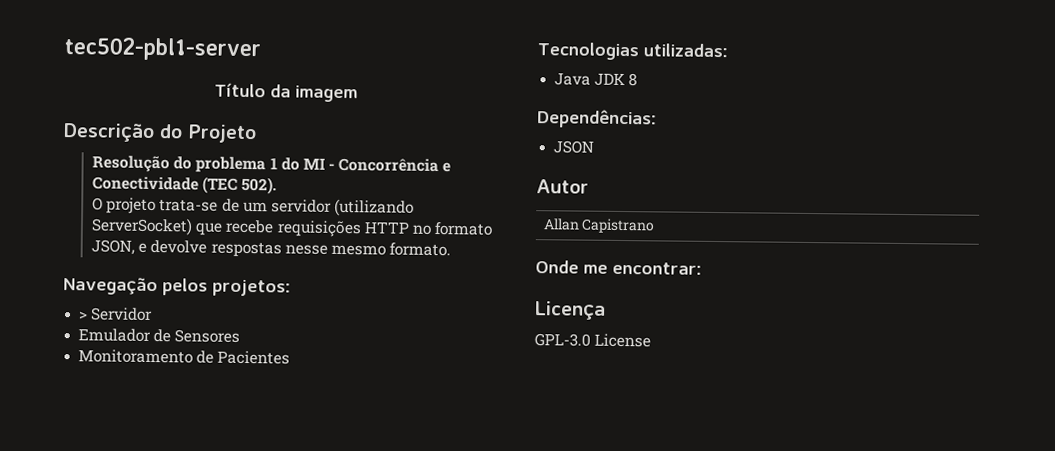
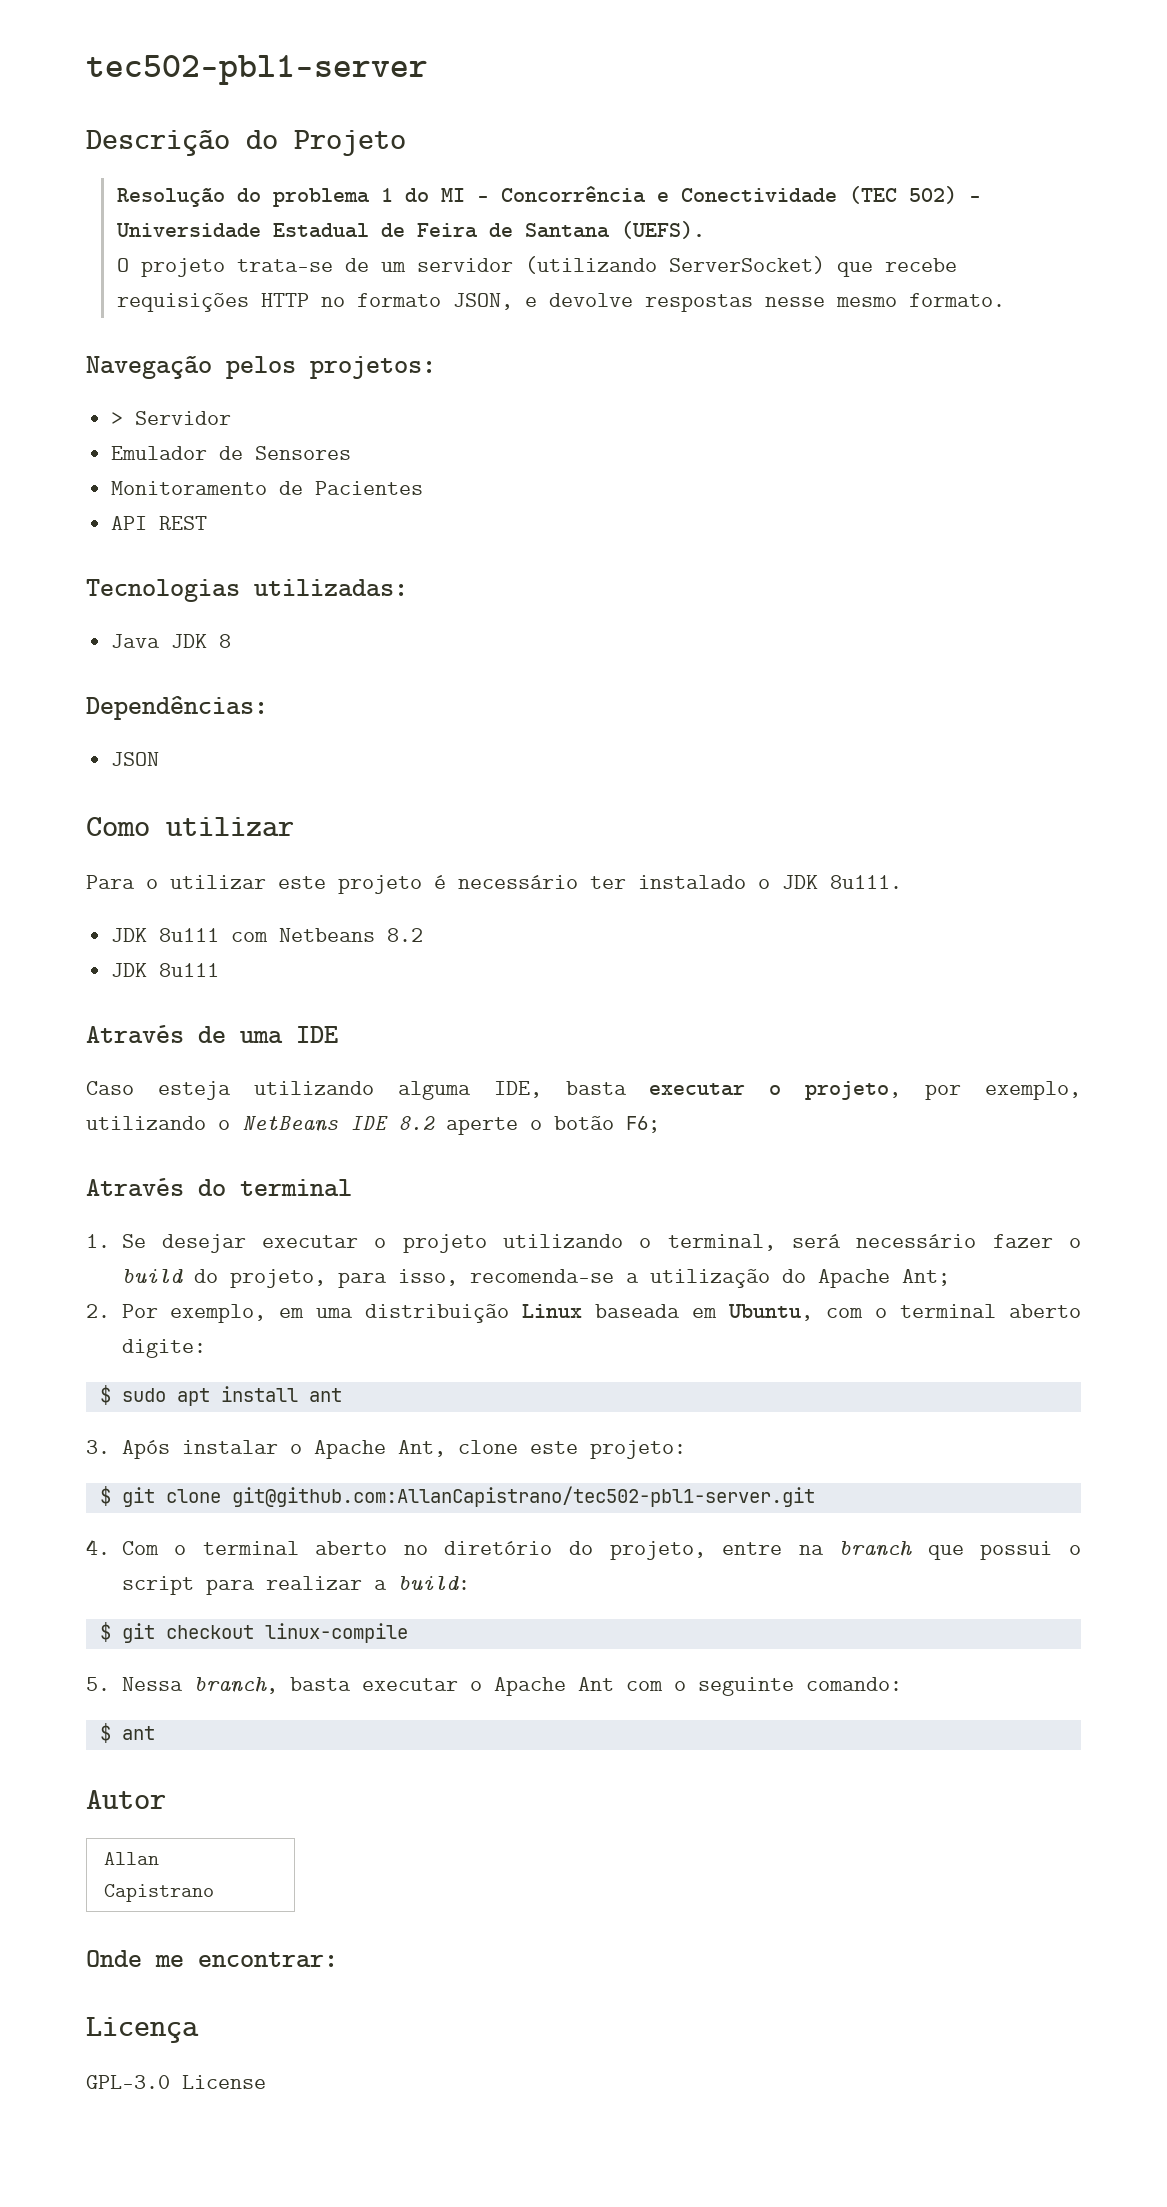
[214,82,358,103] // Título da imagem -> (428, 70) none
[241,176,278,195] 502). -> [908,186,981,204] [115,221,705,239] 502) - Universidade Estadual de Feira de Santana (UEFS).
(291, 357) none -> [111,516,208,530] // API REST
(595, 147) none -> [86,817,294,837] [86,875,902,894] [111,928,424,942] [111,963,220,977] [86,1025,338,1044] [86,1081,1081,1100] [86,1116,660,1135] [86,1178,352,1197] [86,1234,1082,1253] [121,1269,950,1288] [86,1304,1082,1323] [121,1339,206,1358] [99,1385,342,1406] [86,1440,686,1459] [99,1486,815,1507] [86,1539,1081,1560] [121,1576,470,1595] [99,1622,408,1643] [86,1677,902,1696] [99,1723,155,1743] // Como utilizar // Para o utilizar este projeto é necessário ter instalado o JDK 8u111. // JDK 8u111 com Netbeans 8.2 // JDK 8u111 // Através de uma IDE // Caso esteja utilizando alguma IDE, basta executar o projeto, por exemplo, utilizando o NetBeans IDE 8.2 aperte o botão F6; // Através do terminal // 1. Se desejar executar o projeto utilizando o terminal, será necessário fazer o build do projeto, para isso, recomenda-se a utilização do Apache Ant; // 2. Por exemplo, em uma distribuição Linux baseada em Ubuntu, com o terminal aberto digite: // $ sudo apt install ant // 3. Após instalar o Apache Ant, clone este projeto: // $ git clone git@github.com:AllanCapistrano/tec502-pbl1-server.git // 4. Com o terminal aberto no diretório do projeto, entre na branch que possui o script para realizar a build: // $ git checkout linux-compile // 5. Nessa branch, basta executar o Apache Ant com o seguinte comando: // $ ant

